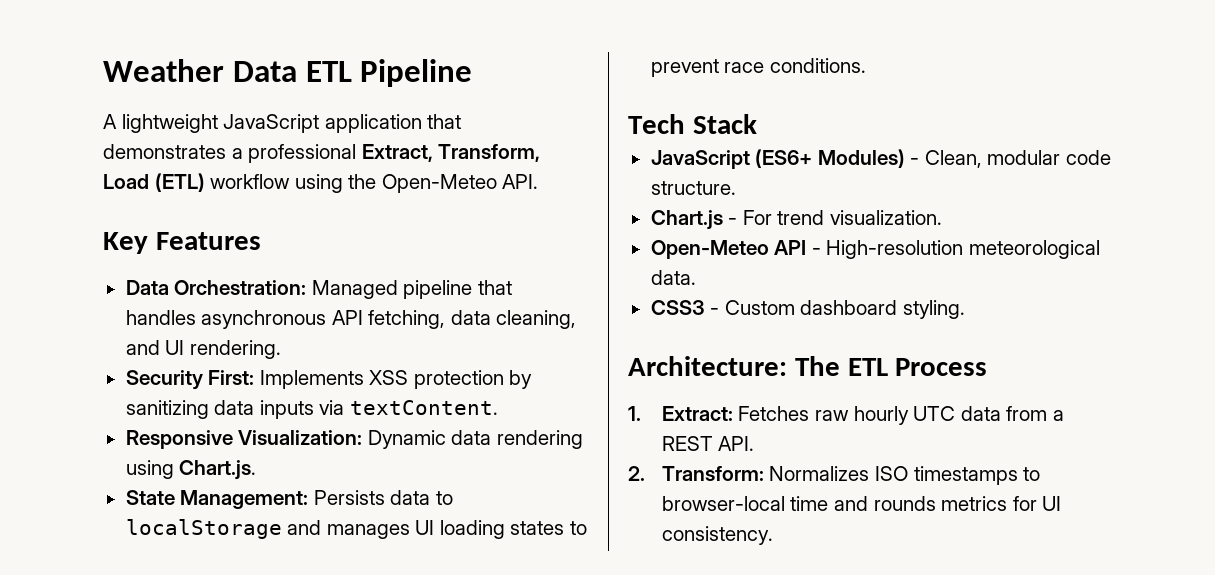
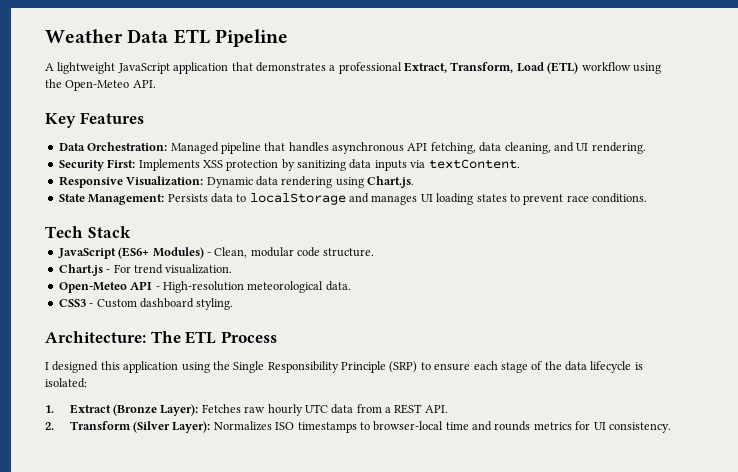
[628,406,733,421] 1. Extract: -> [45,361,643,373] [45,378,87,388] [45,404,199,416] I designed this application using the Single Responsibility Principle (SRP) to ensure each stage of the data lifecycle is isolated: // 1. Extract (Bronze Layer):
[661,466,764,481] Transform: -> [69,421,211,433] Transform (Silver Layer):

